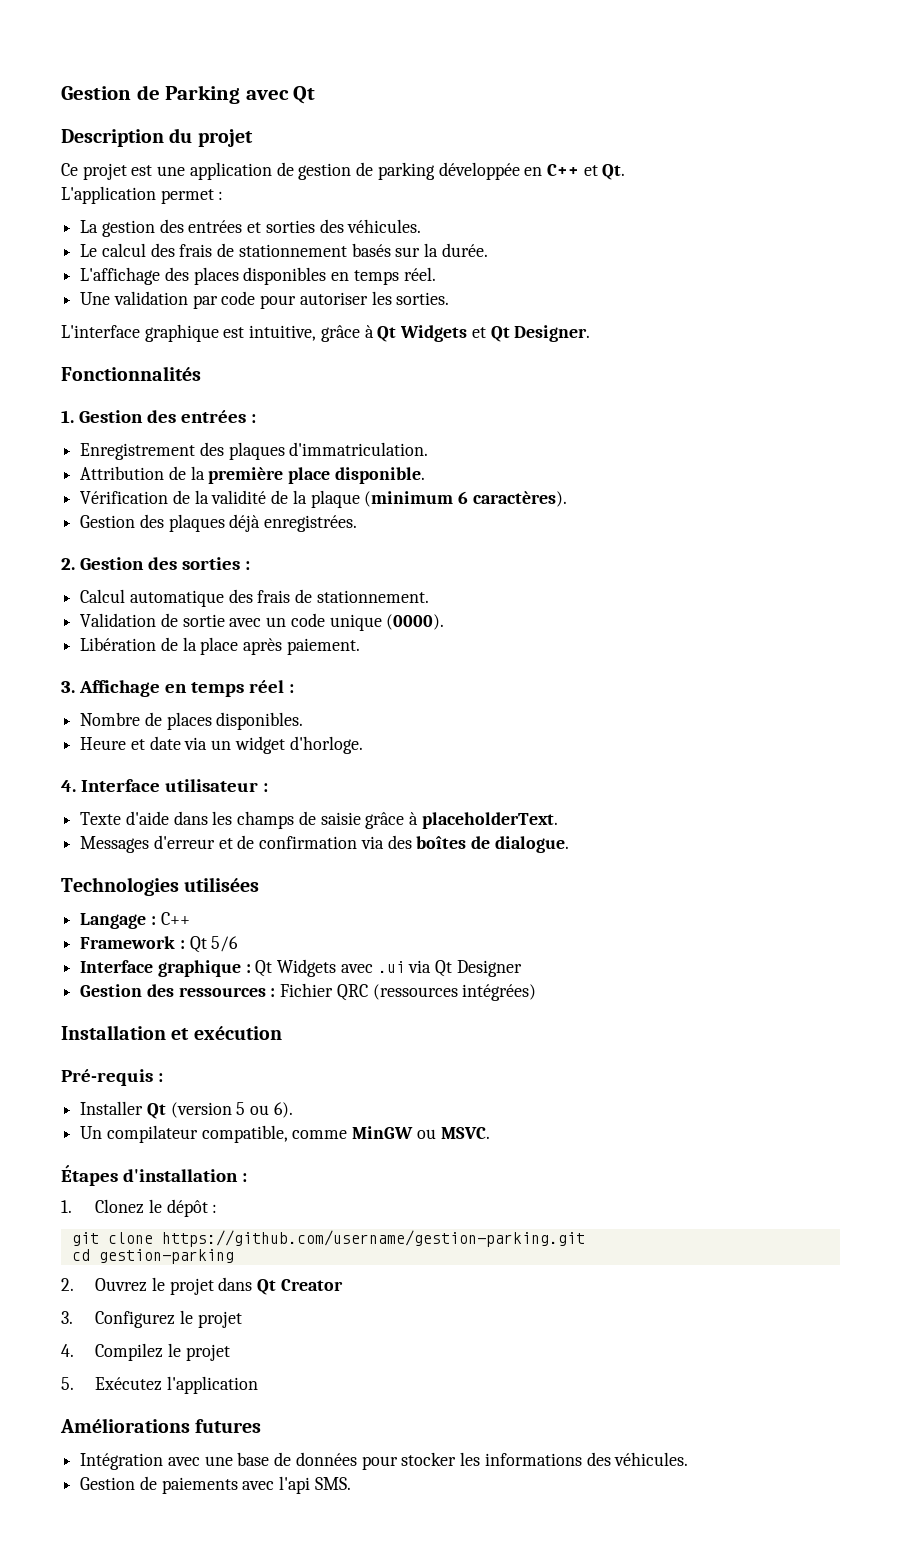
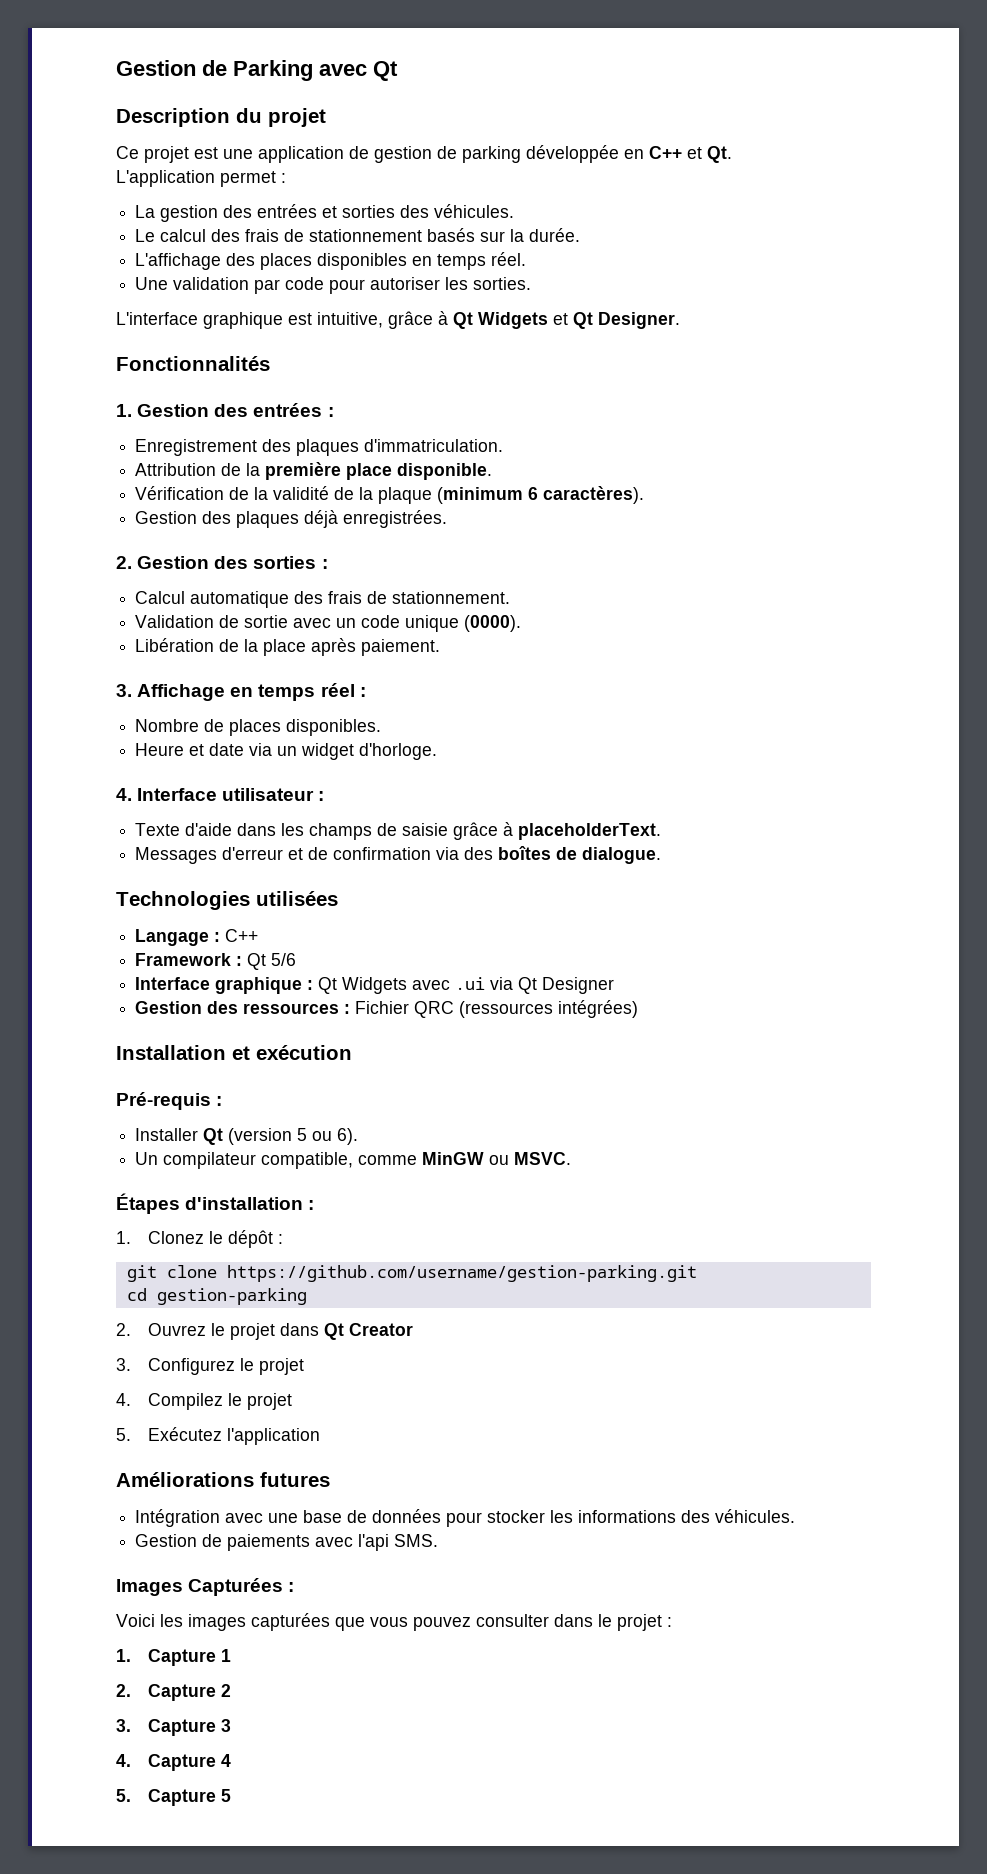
(351, 1483) none -> [116,1578,295,1596] [116,1613,672,1631] [116,1649,231,1666] [116,1684,231,1701] [116,1719,231,1736] [116,1754,231,1771] [116,1789,231,1806] // Images Capturées : // Voici les images capturées que vous pouvez consulter dans le projet : // 1. Capture 1 // 2. Capture 2 // 3. Capture 3 // 4. Capture 4 // 5. Capture 5

